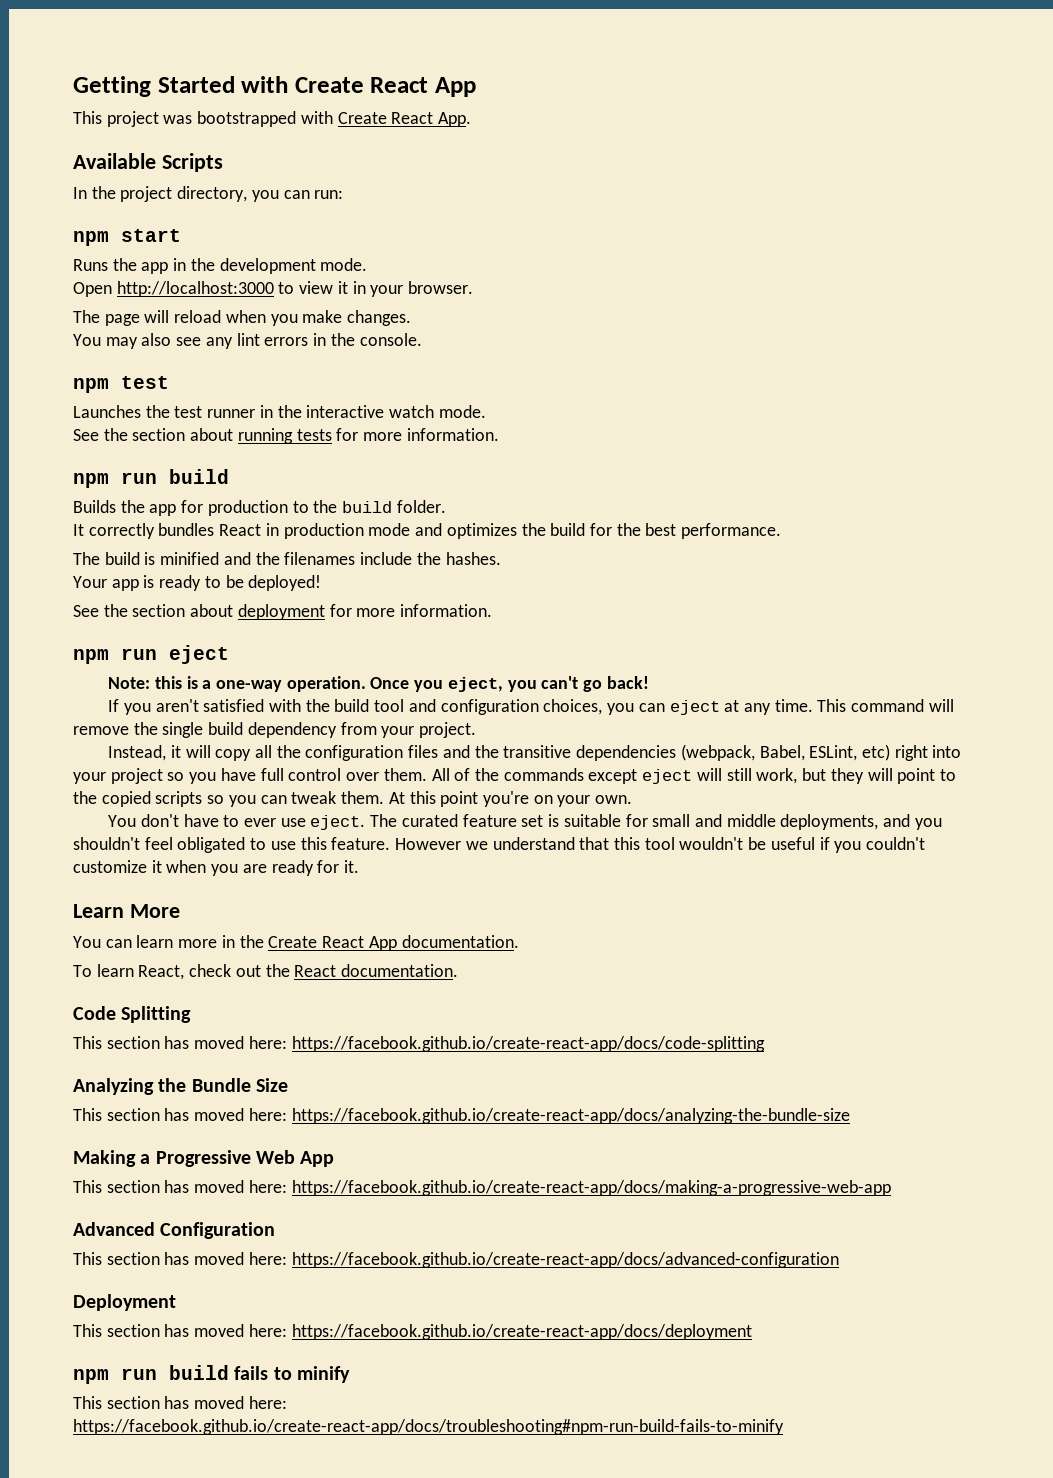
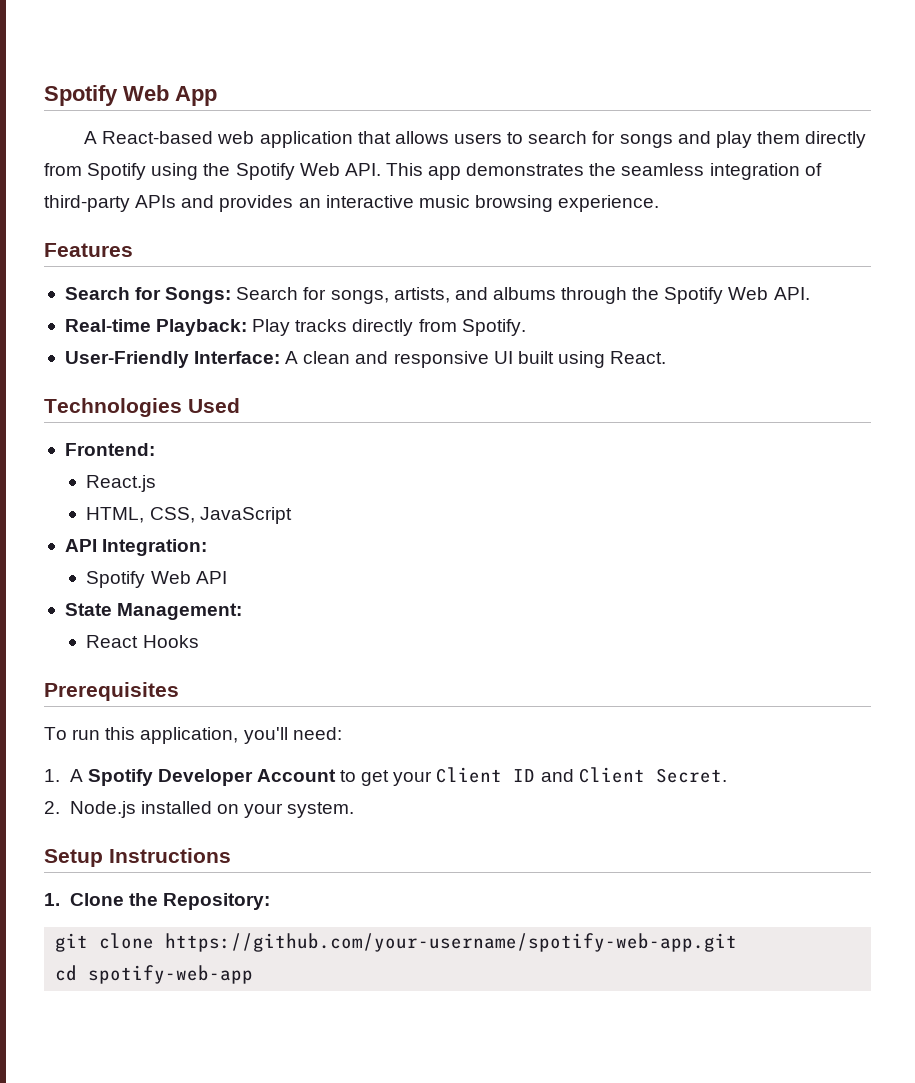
[73,76,477,97] [73,111,472,127] [73,153,223,172] [73,186,344,202] [73,229,181,246] [73,258,368,274] [73,281,474,297] [73,310,412,326] [73,333,422,349] [73,376,169,393] [73,405,486,418] [73,428,499,444] [73,469,229,488] [73,500,446,516] [73,523,782,539] [73,552,501,565] [73,575,322,591] [73,604,493,620] [73,645,229,664] [108,676,649,692] [108,699,954,715] [73,722,477,738] [108,744,962,761] [73,768,956,784] [73,791,633,807] [108,814,942,830] [73,837,926,853] [73,860,360,876] [73,904,180,918] [73,935,519,951] [73,964,459,980] [73,1006,192,1023] [73,1036,765,1052] [73,1078,288,1095] [73,1108,850,1124] [73,1150,335,1167] [73,1180,891,1196] [73,1222,276,1239] [73,1252,839,1268] [73,1294,176,1311] [73,1324,752,1340] [73,1365,350,1384] [73,1396,287,1409] [73,1419,784,1435] Getting Started with Create React App // This project was bootstrapped with Create React App. // Available Scripts // In the project directory, you can run: // npm start // Runs the app in the development mode. // Open http://localhost:3000 to view it in your browser. // The page will reload when you make changes. // You may also see any lint errors in the console. // npm test // Launches the test runner in the interactive watch mode. // See the section about running tests for more information. // npm run build // Builds the app for production to the build folder. // It correctly bundles React in production mode and optimizes the build for the best performance. // The build is minified and the filenames include the hashes. // Your app is ready to be deployed! // See the section about deployment for more information. // npm run eject // Note: this is a one-way operation. Once you eject, you can't go back! // If you aren't satisfied with the build tool and configuration choices, you can eject at any time. This command will remove the single build dependency from your project. // Instead, it will copy all the configuration files and the transitive dependencies (webpack, Babel, ESLint, etc) right into your project so you have full control over them. All of the commands except eject will still work, but they will point to the copied scripts so you can tweak them. At this point you're on your own. // You don't have to ever use eject. The curated feature set is suitable for small and middle deployments, and you shouldn't feel obligated to use this feature. However we understand that this tool wouldn't be useful if you couldn't customize it when you are ready for it. // Learn More // You can learn more in the Create React App documentation. // To learn React, check out the React documentation. // Code Splitting // This section has moved here: https://facebook.github.io/create-react-app/docs/code-splitting // Analyzing the Bundle Size // This section has moved here: https://facebook.github.io/create-react-app/docs/analyzing-the-bundle-size // Making a Progressive Web App // This section has moved here: https://facebook.github.io/create-react-app/docs/making-a-progressive-web-app // Advanced Configuration // This section has moved here: https://facebook.github.io/create-react-app/docs/advanced-configuration // Deployment // This section has moved here: https://facebook.github.io/create-react-app/docs/deployment // npm run build fails to minify // This section has moved here: https://facebook.github.io/create-react-app/docs/troubleshooting#npm-run-build-fails-to-minify -> [44,85,217,106] [84,131,867,148] [44,163,822,180] [44,195,660,212] [44,243,133,257] [64,287,810,304] [64,319,526,336] [64,351,667,368] [44,398,240,417] [64,443,155,456] [86,475,157,492] [86,507,292,524] [64,539,208,556] [86,571,227,588] [64,603,243,620] [86,635,199,648] [44,682,179,701] [44,727,342,744] [44,767,727,786] [44,801,355,818] [44,848,231,867] [44,893,270,910] [55,933,738,952] [55,965,254,984] Spotify Web App // A React-based web application that allows users to search for songs and play them directly from Spotify using the Spotify Web API. This app demonstrates the seamless integration of third-party APIs and provides an interactive music browsing experience. // Features // Search for Songs: Search for songs, artists, and albums through the Spotify Web API. // Real-time Playback: Play tracks directly from Spotify. // User-Friendly Interface: A clean and responsive UI built using React. // Technologies Used // Frontend: // React.js // HTML, CSS, JavaScript // API Integration: // Spotify Web API // State Management: // React Hooks // Prerequisites // To run this application, you'll need: // 1. A Spotify Developer Account to get your Client ID and Client Secret. // 2. Node.js installed on your system. // Setup Instructions // 1. Clone the Repository: // git clone https://github.com/your-username/spotify-web-app.git // cd spotify-web-app

